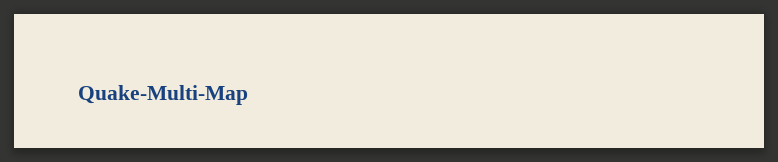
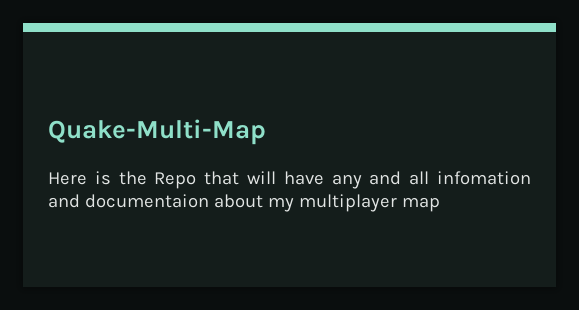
(248, 95) none -> [48,171,531,189] [48,194,440,212] // Here is the Repo that will have any and all infomation and documentaion about my multiplayer map

